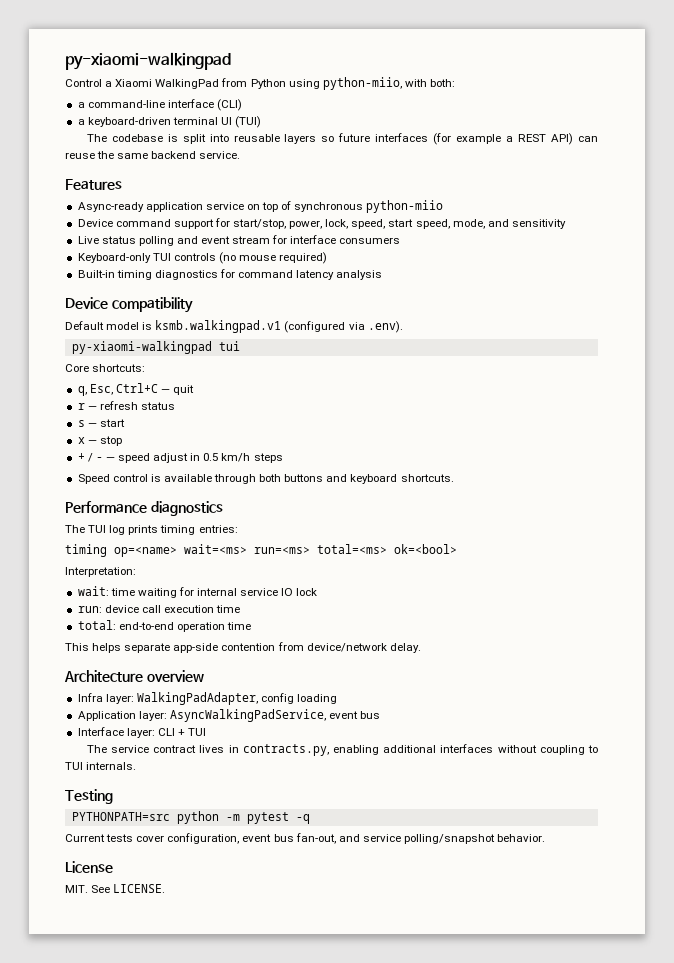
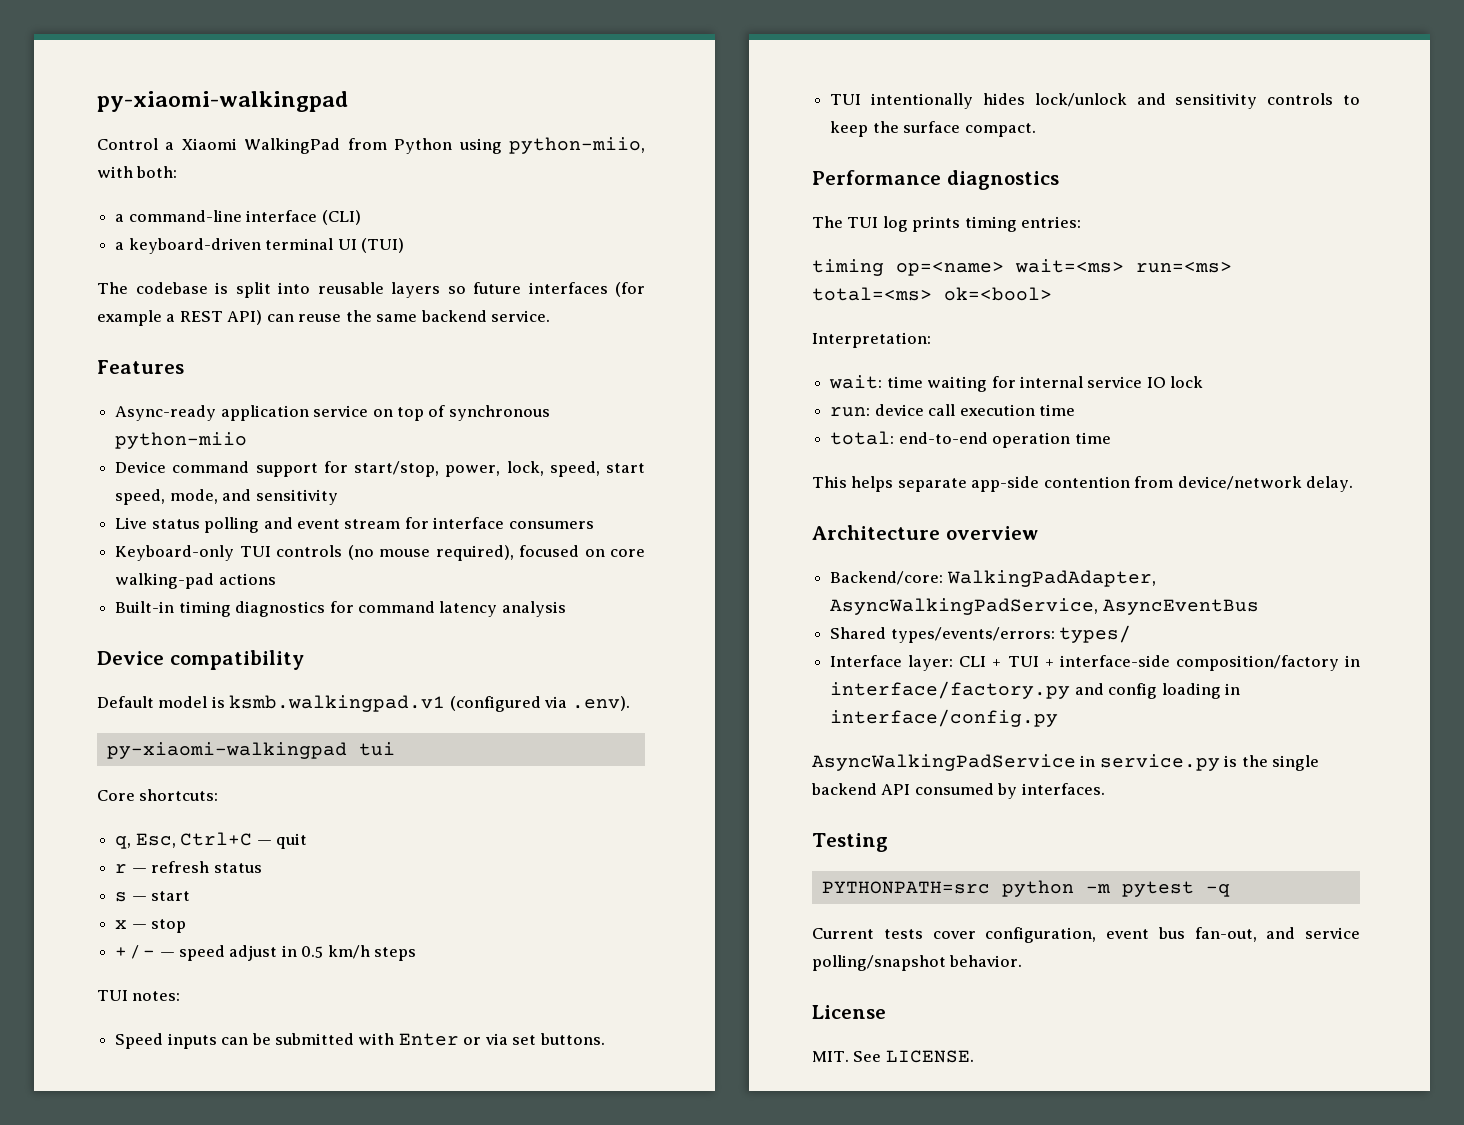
[279,252,328,264] required) -> [435,545,645,561] [115,573,276,589] required), focused on core walking-pad actions
(283, 458) none -> [97,990,181,1001] // TUI notes:
[112,474,454,484] control is available through both buttons and keyboard shortcuts. -> [167,1033,605,1049] [830,93,1360,109] [830,121,1036,137] inputs can be submitted with Enter or via set buttons. // TUI intentionally hides lock/unlock and sensitivity controls to keep the surface compact.
[77,692,338,705] [77,709,381,722] Infra layer: WalkingPadAdapter, config loading // Application layer: AsyncWalkingPadService, event bus -> [830,570,1156,587] [830,598,1259,615] [830,625,1132,643] Backend/core: WalkingPadAdapter, AsyncWalkingPadService, AsyncEventBus // Shared types/events/errors: types/
[86,744,598,756] [65,762,137,770] // The service contract lives in contracts.py, enabling additional interfaces without coupling to TUI internals. -> [1044,655,1361,671] [830,681,1240,699] [830,709,1059,727] [812,754,1320,771] [811,783,1105,799] + interface-side composition/factory in interface/factory.py and config loading in interface/config.py // AsyncWalkingPadService in service.py is the single backend API consumed by interfaces.

